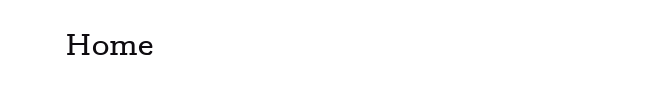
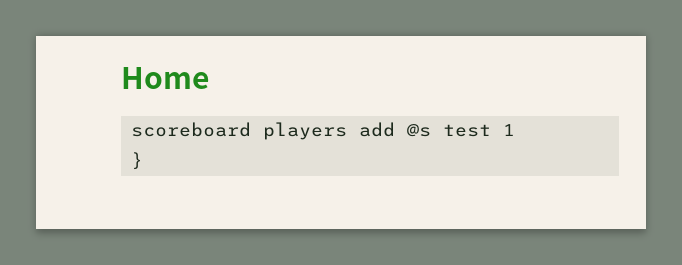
(153, 44) none -> [131,122,516,140] [131,152,144,170] // scoreboard players add @s test 1 // }

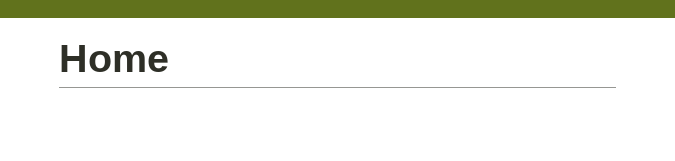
[131,122,516,140] [131,152,144,170] // scoreboard players add @s test 1 // } -> (169, 58) none

